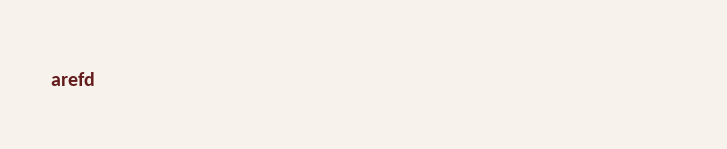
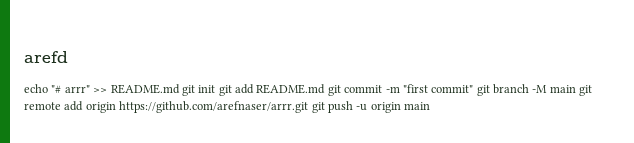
(95, 79) none -> [24,84,593,96] [24,101,430,113] // echo "# arrr" >> README.md git init git add README.md git commit -m "first commit" git branch -M main git remote add origin https://github.com/arefnaser/arrr.git git push -u origin main

